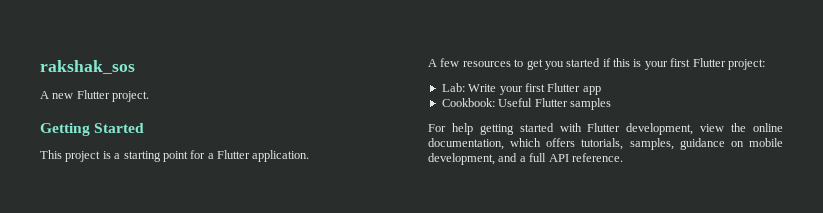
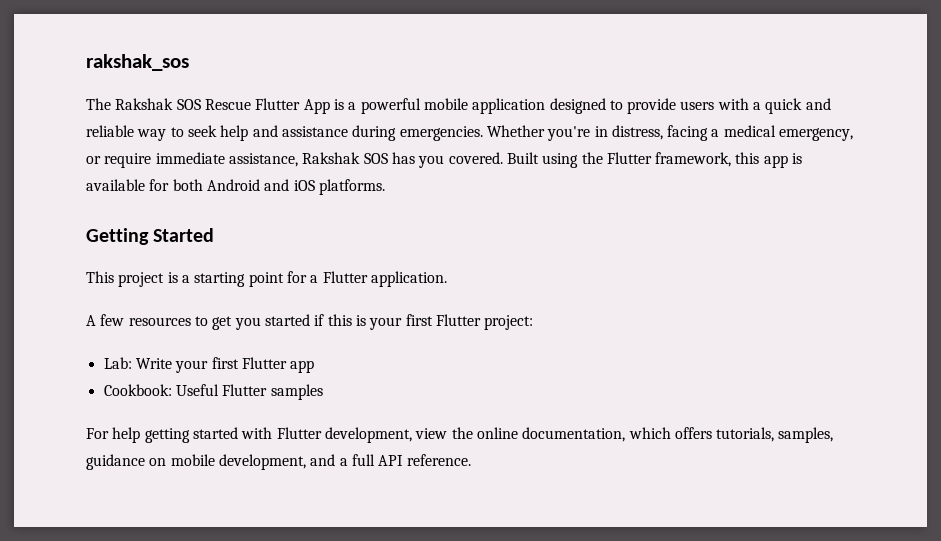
[40,90,150,102] A new Flutter project. -> [86,98,831,114] [86,125,854,141] [86,152,803,168] [86,179,385,195] The Rakshak SOS Rescue Flutter App is a powerful mobile application designed to provide users with a quick and reliable way to seek help and assistance during emergencies. Whether you're in distress, facing a medical emergency, or require immediate assistance, Rakshak SOS has you covered. Built using the Flutter framework, this app is available for both Android and iOS platforms.

